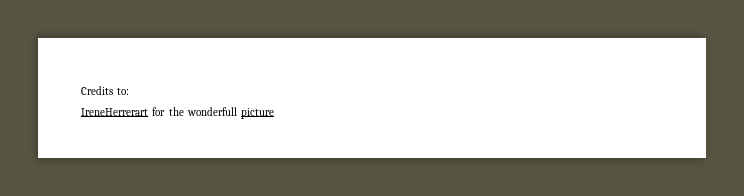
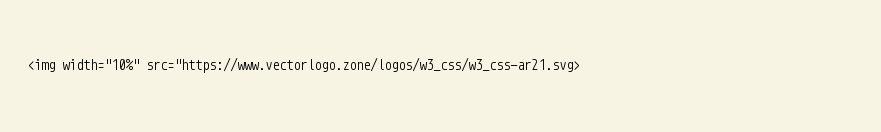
[81,86,130,95] [81,107,275,119] Credits to: // IreneHerrerart for the wonderfull picture -> [27,57,580,73] <img width="10%" src="https://www.vectorlogo.zone/logos/w3_css/w3_css-ar21.svg>

